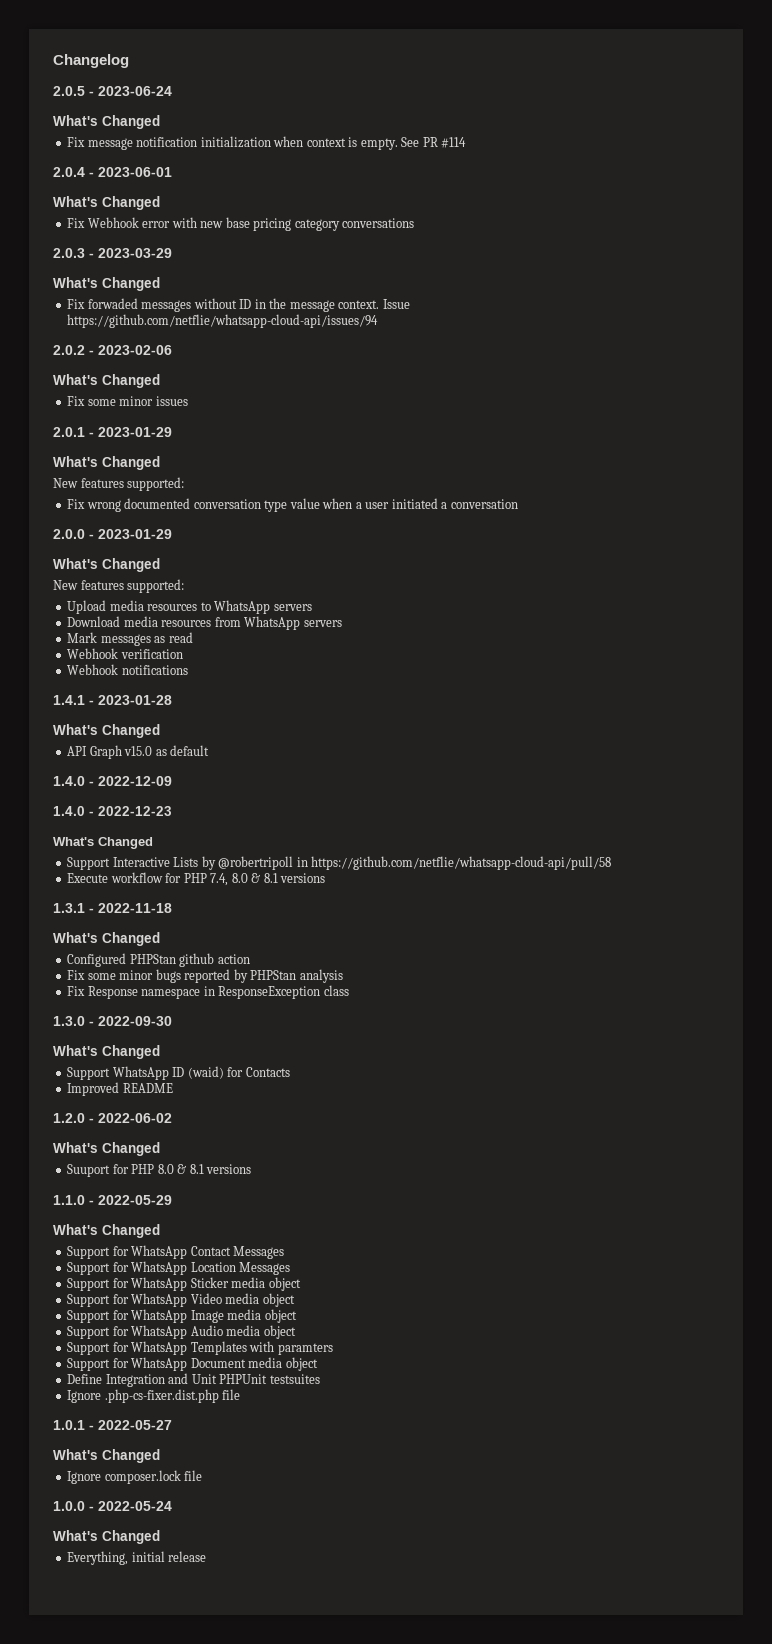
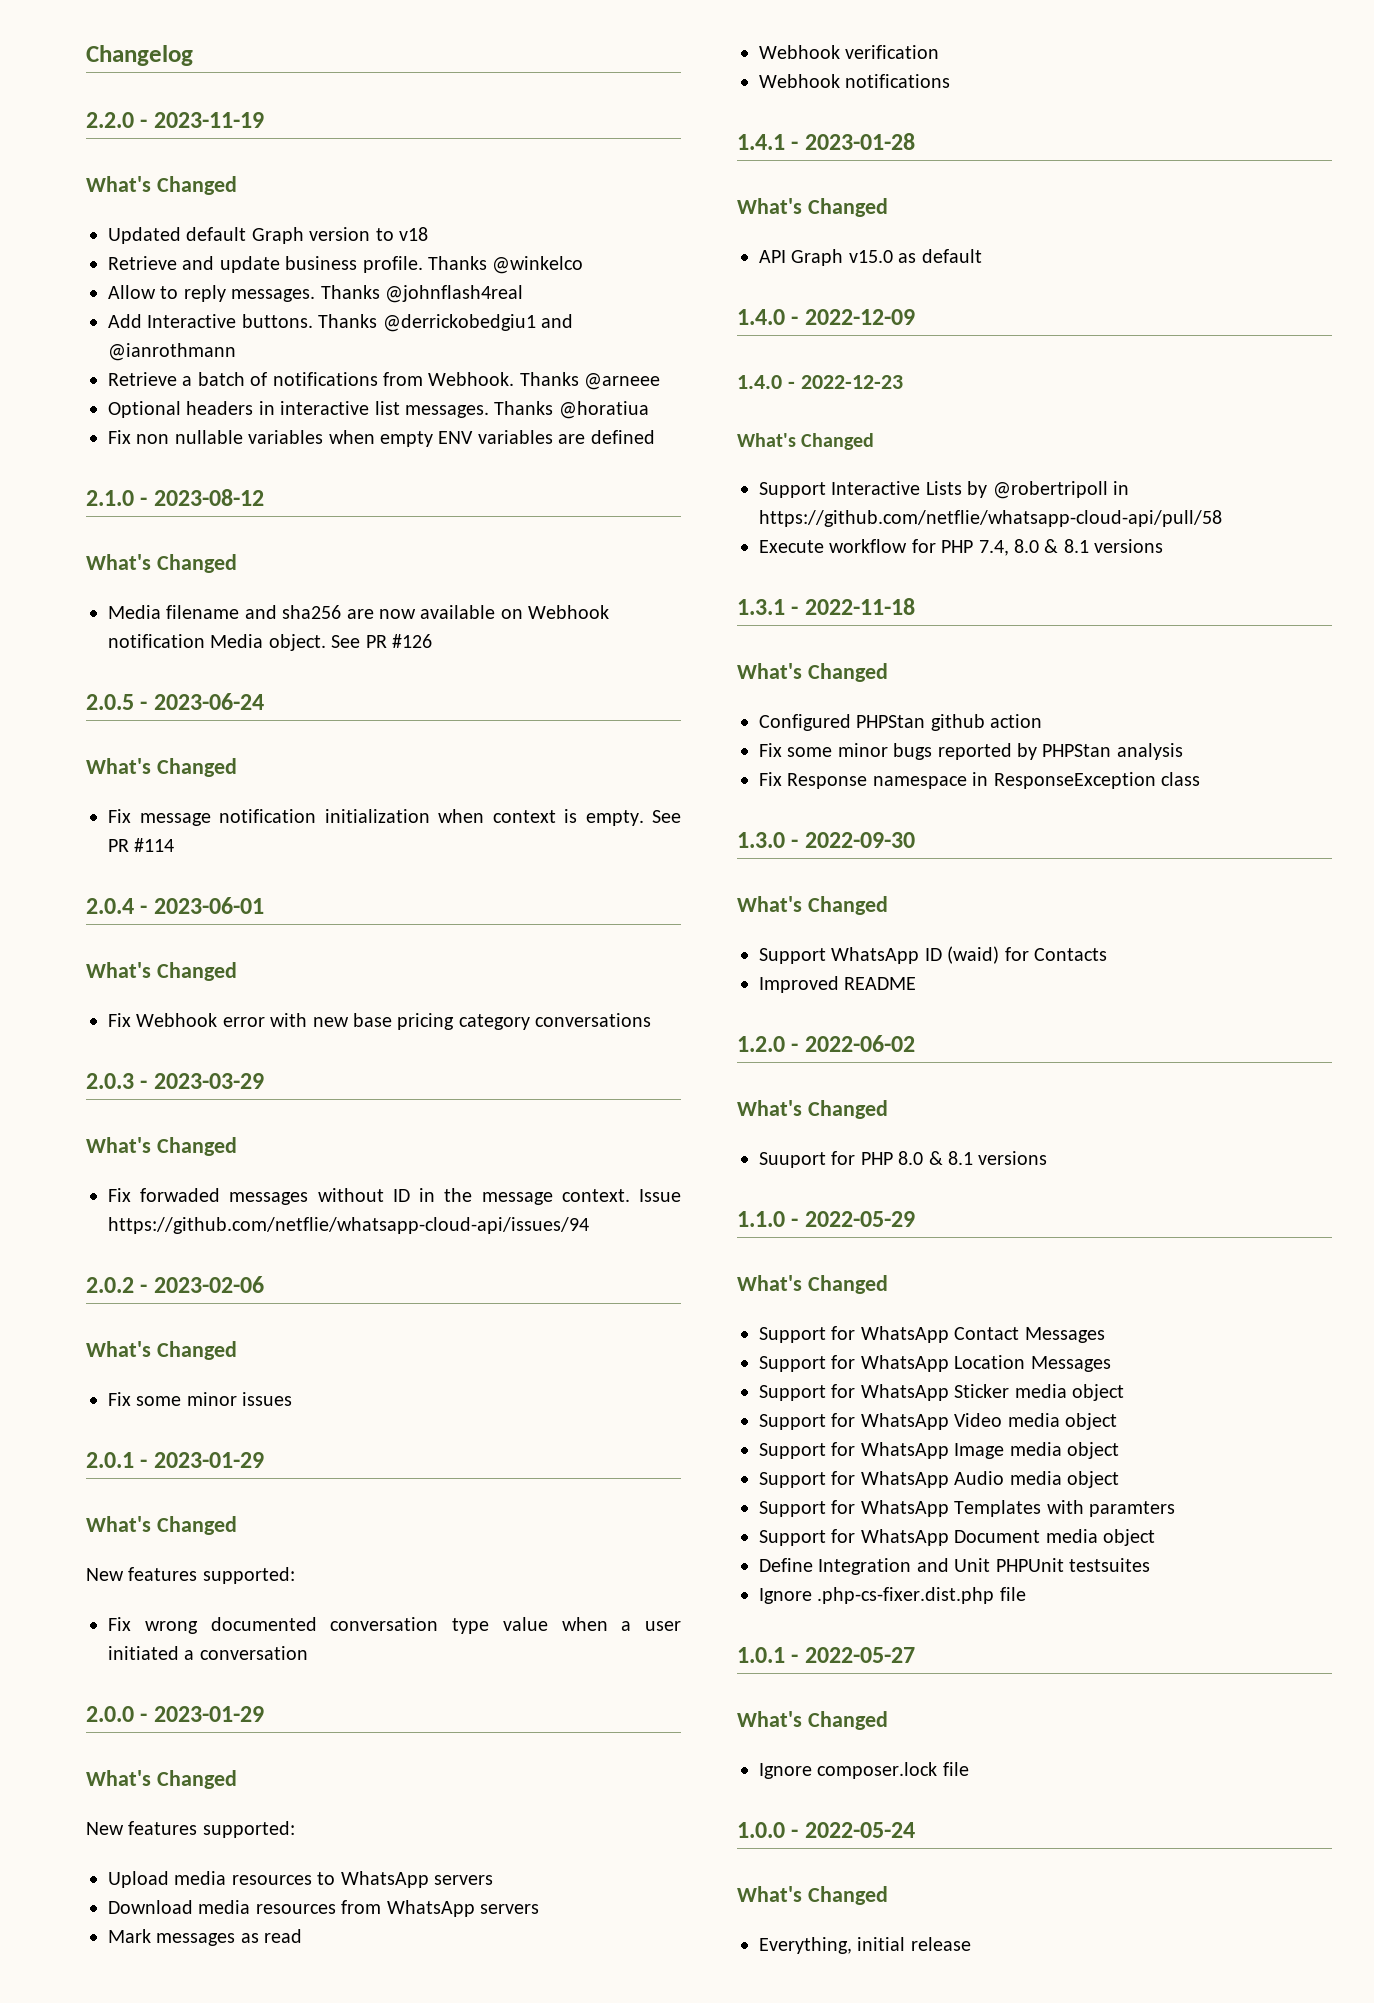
(129, 61) none -> [86,112,264,128] [86,176,237,195] [108,227,428,244] [108,256,584,274] [108,285,523,303] [108,314,573,332] [108,343,236,361] [108,372,661,390] [108,401,649,419] [108,430,655,447] [86,489,264,506] [86,554,237,573] [108,605,610,619] [108,634,432,651] // 2.2.0 - 2023-11-19 // What's Changed // Updated default Graph version to v18 // Retrieve and update business profile. Thanks @winkelco // Allow to reply messages. Thanks @johnflash4real // Add Interactive buttons. Thanks @derrickobedgiu1 and @ianrothmann // Retrieve a batch of notifications from Webhook. Thanks @arneee // Optional headers in interactive list messages. Thanks @horatiua // Fix non nullable variables when empty ENV variables are defined // 2.1.0 - 2023-08-12 // What's Changed // Media filename and sha256 are now available on Webhook notification Media object. See PR #126

